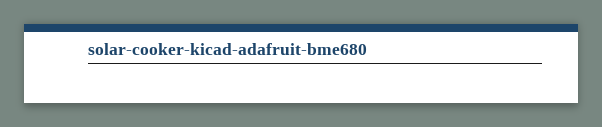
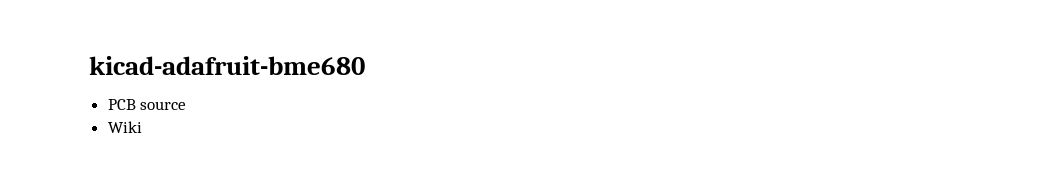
[88,43,367,55] solar-cooker-kicad-adafruit-bme680 -> [89,56,365,75] [107,99,187,110] [107,121,142,133] kicad-adafruit-bme680 // PCB source // Wiki

